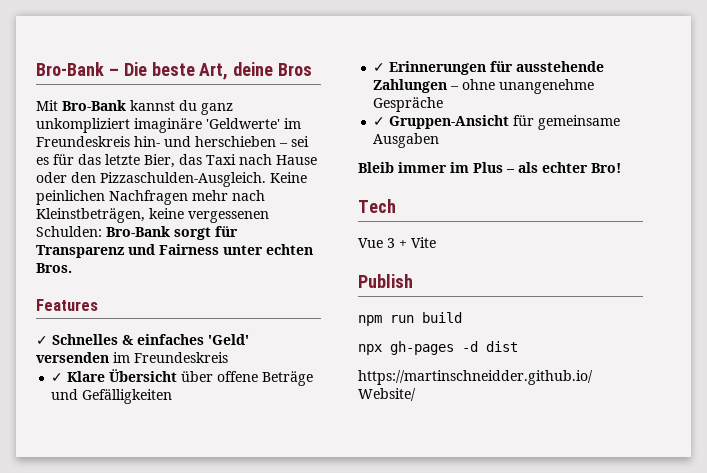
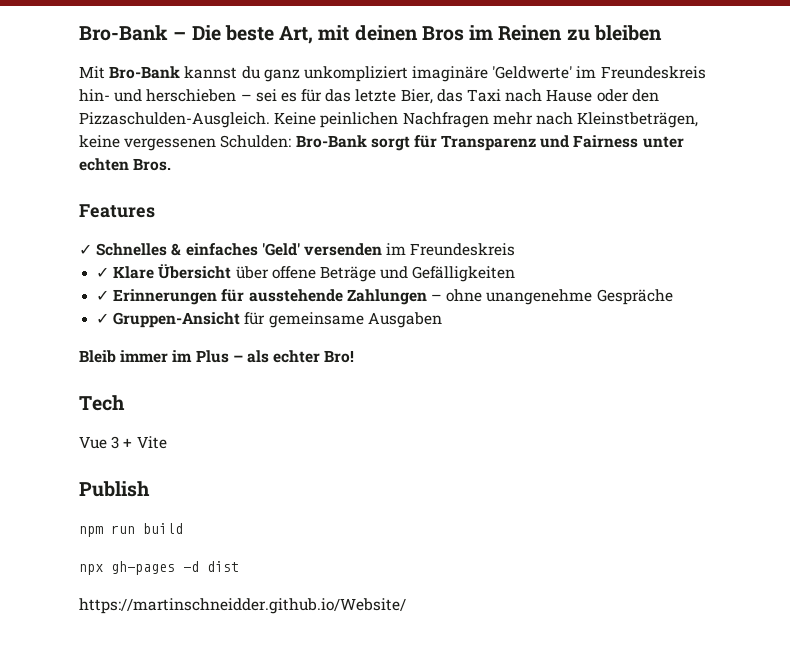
[233,62,274,76] deine -> [318,25,418,41] mit deinen
(313, 69) none -> [469,25,662,41] im Reinen zu bleiben

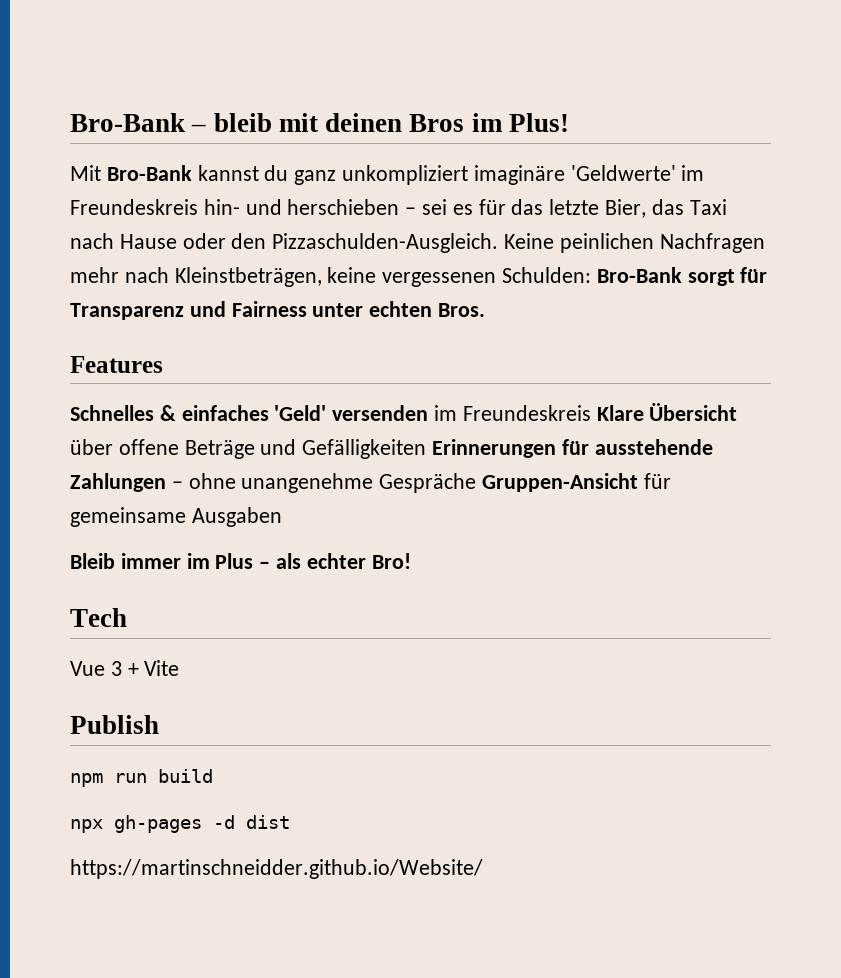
[191,25,314,44] Die beste Art, -> [213,113,272,132] bleib
[498,25,662,41] Reinen zu bleiben -> [509,113,570,132] Plus!
[79,244,92,255] ✓ -> (163, 364) none
[96,267,110,278] // ✓ -> (591, 413) none
[96,290,110,301] // ✓ -> (427, 449) none
[96,313,110,324] // ✓ -> (477, 483) none

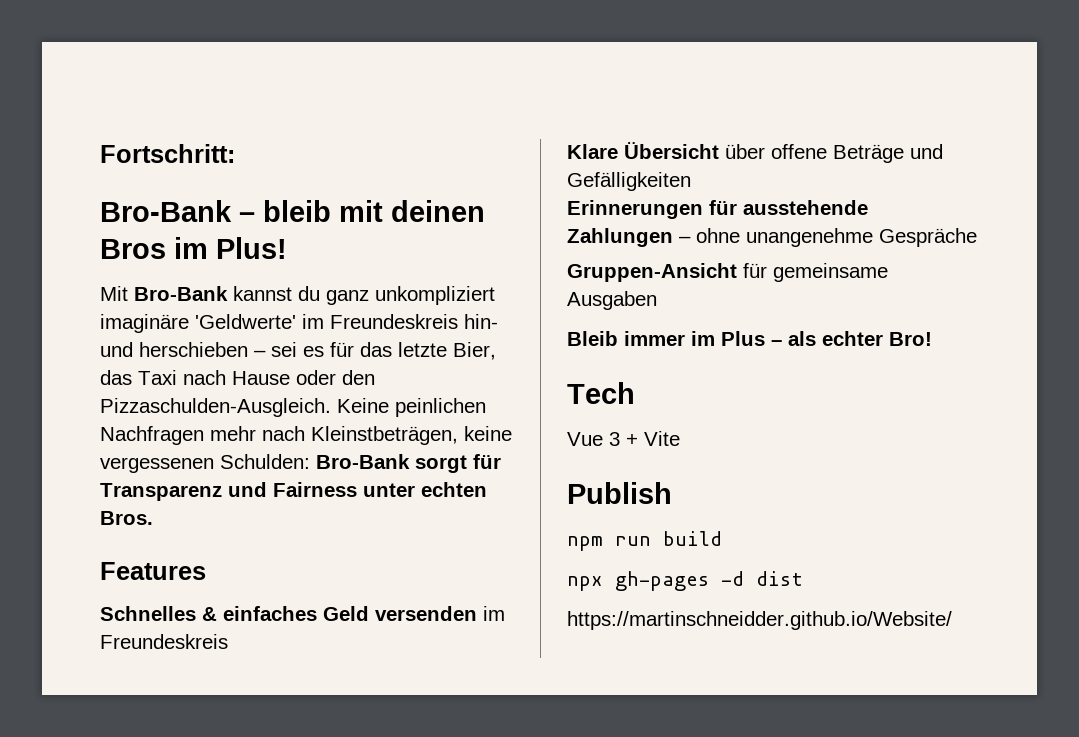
(70, 122) none -> [100,144,235,163] Fortschritt: //
[274,405,327,421] 'Geld' -> [323,606,369,621] Geld
(591, 413) none -> (228, 641) //
(427, 449) none -> (691, 181) //
(477, 483) none -> (977, 237) //

